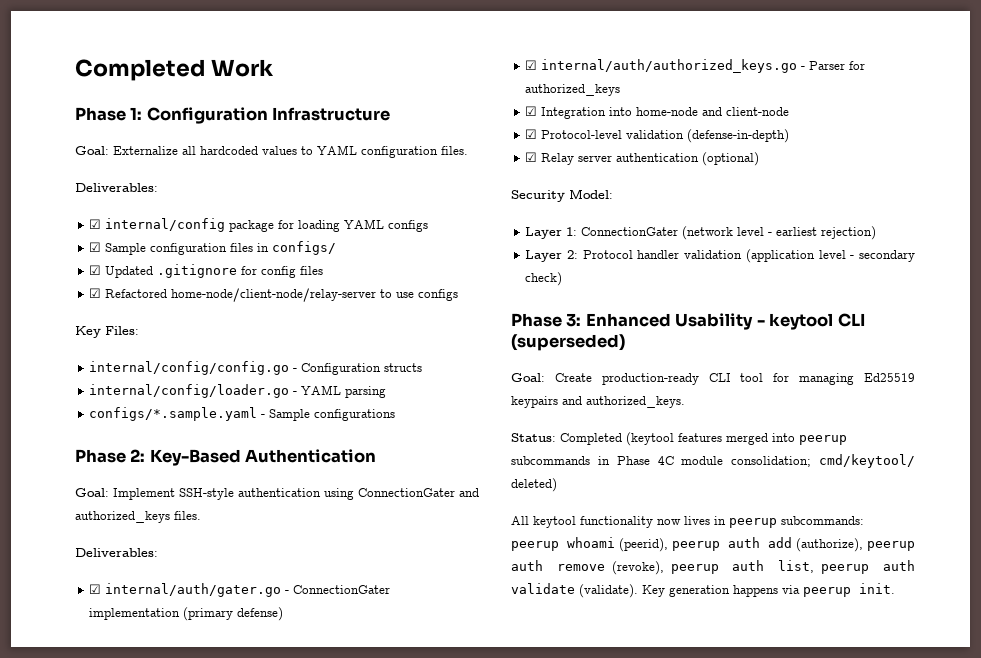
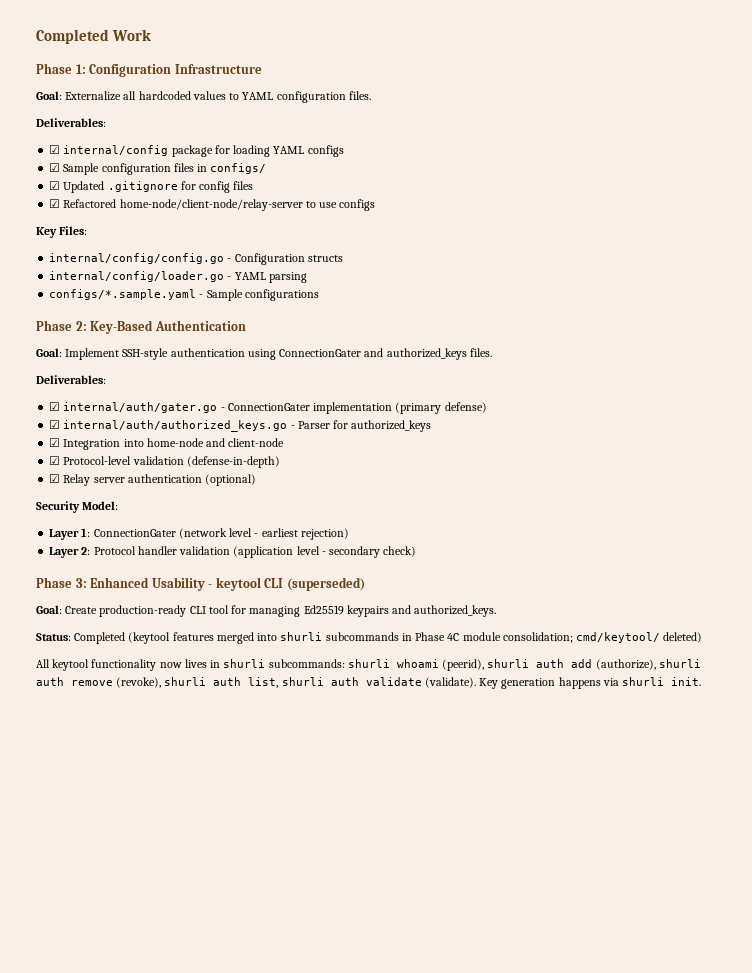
[799,435,847,445] peerup -> [280,632,323,641] shurli
[729,516,864,528] [511,541,559,551] peerup subcommands: peerup -> [223,659,390,668] shurli subcommands: shurli
[672,541,720,551] peerup -> [487,659,530,668] shurli
[867,541,915,551] peerup -> [658,659,701,668] shurli
[670,564,719,574] peerup -> [164,677,207,686] shurli
[821,564,870,574] peerup -> [281,677,324,686] shurli
[803,587,851,597] peerup -> [622,677,665,686] shurli

